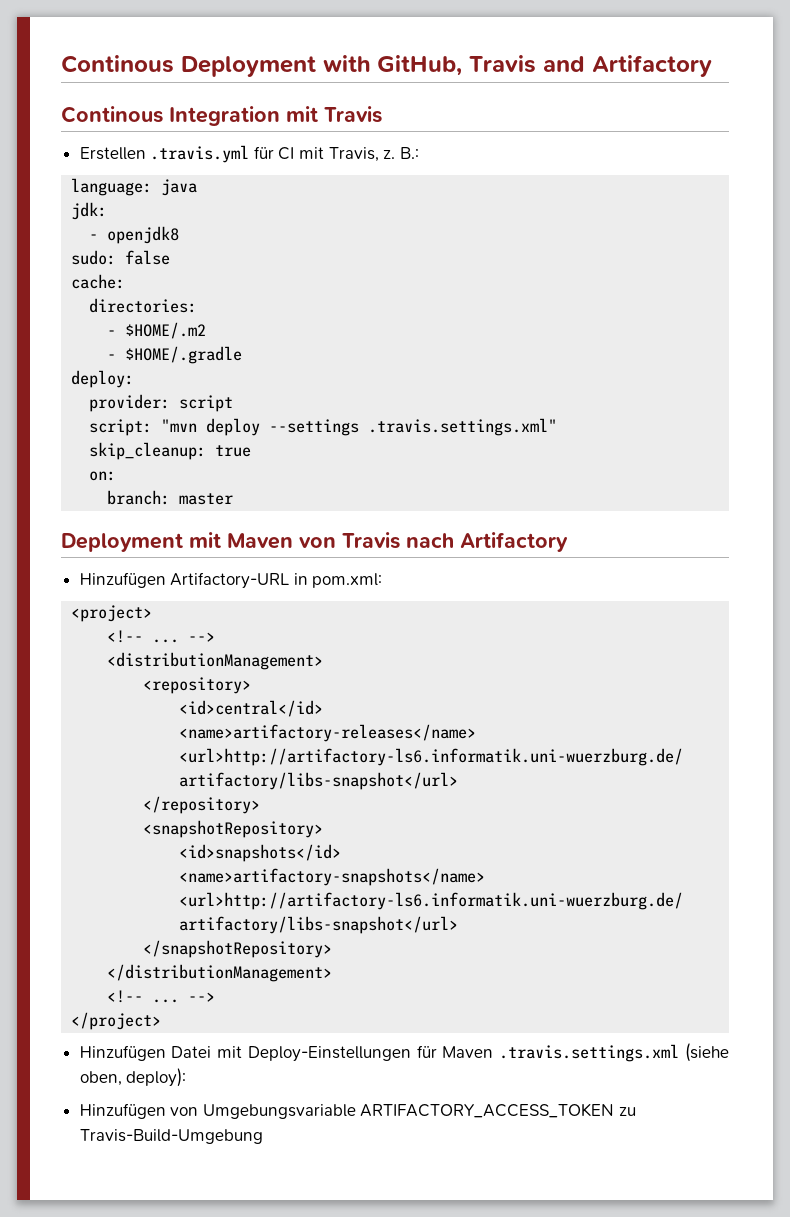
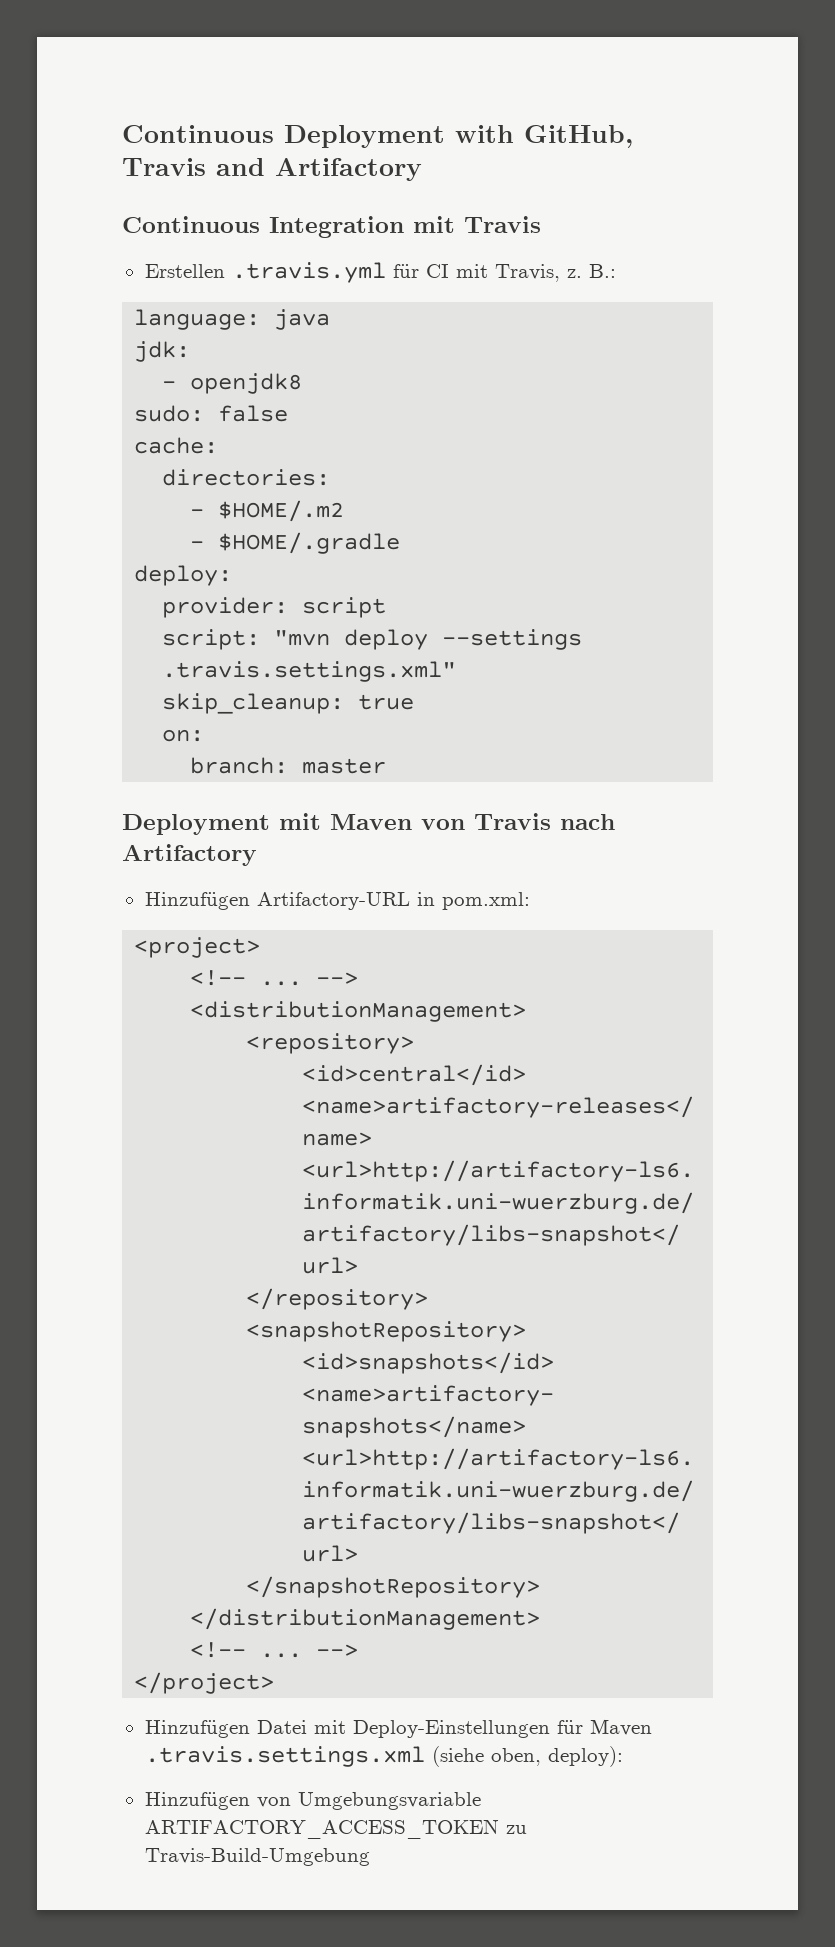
[61,55,174,73] Continous -> [122,125,274,143] Continuous
[61,106,163,123] Continous -> [122,216,260,233] Continuous

